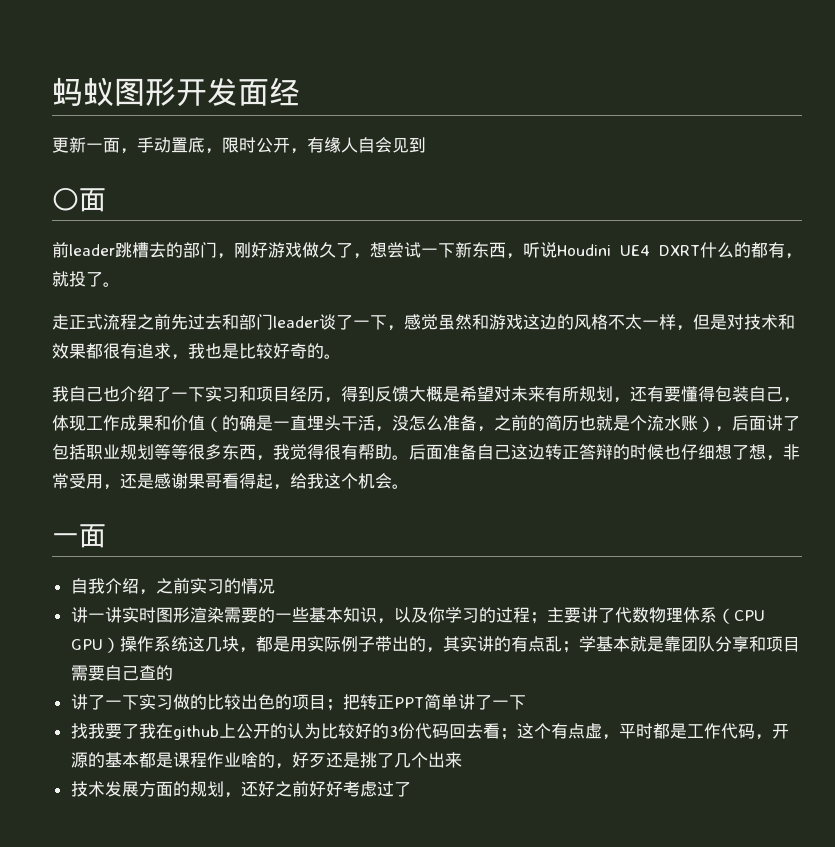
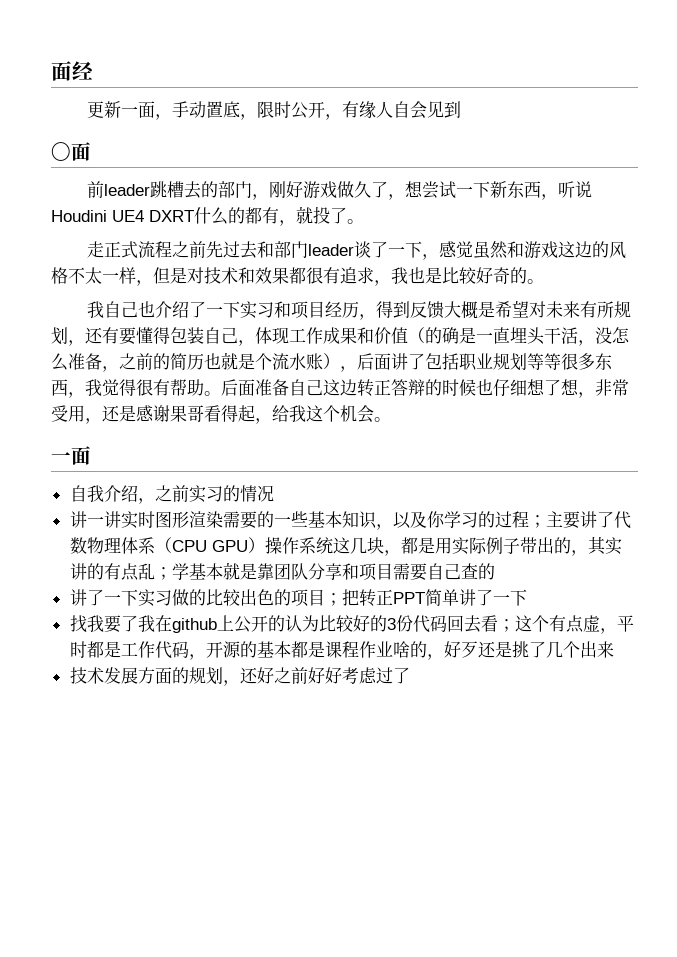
[52,77,238,107] 蚂蚁图形开发 -> (51, 71) none

